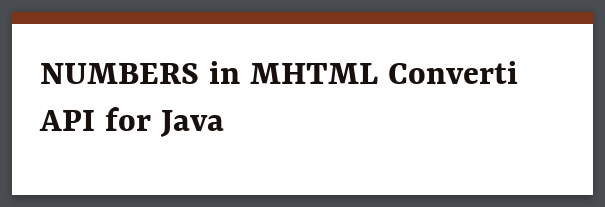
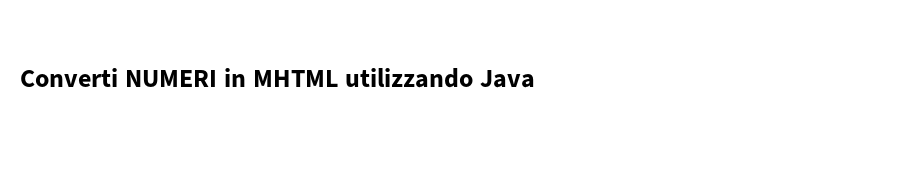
[40,61,518,84] [39,107,151,131] NUMBERS in MHTML Converti API for -> [20,68,474,88] Converti NUMERI in MHTML utilizzando

